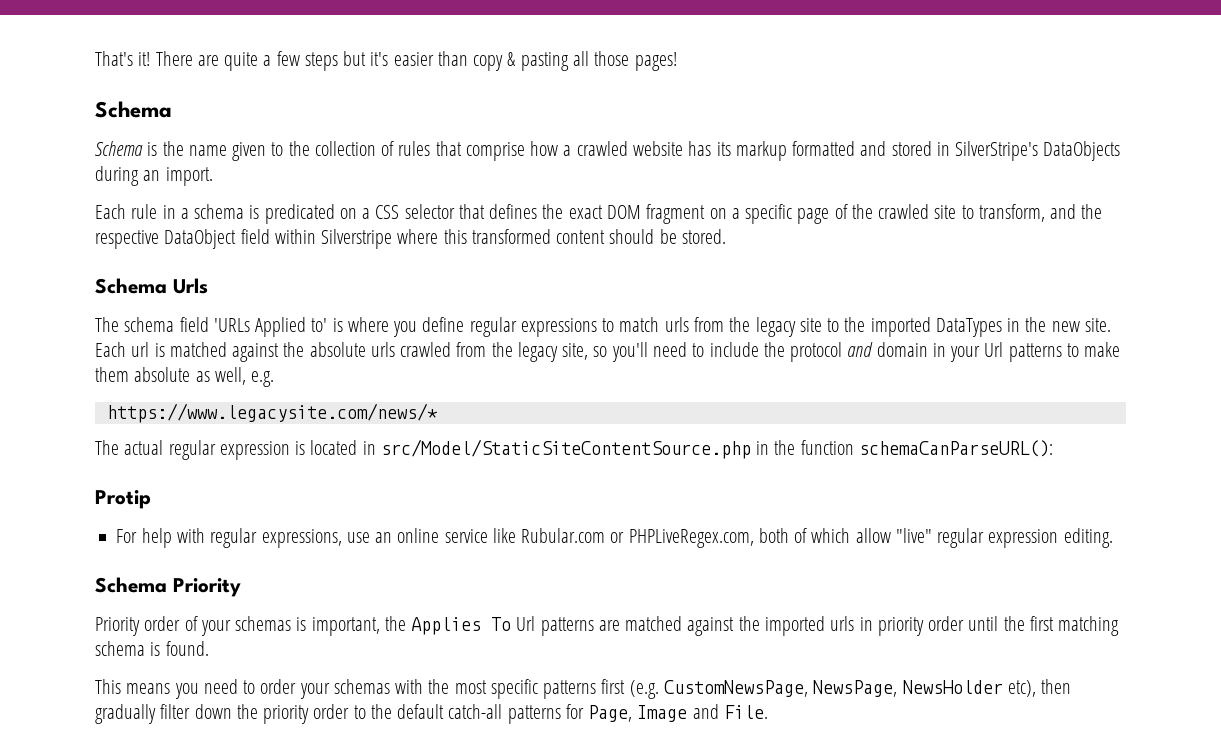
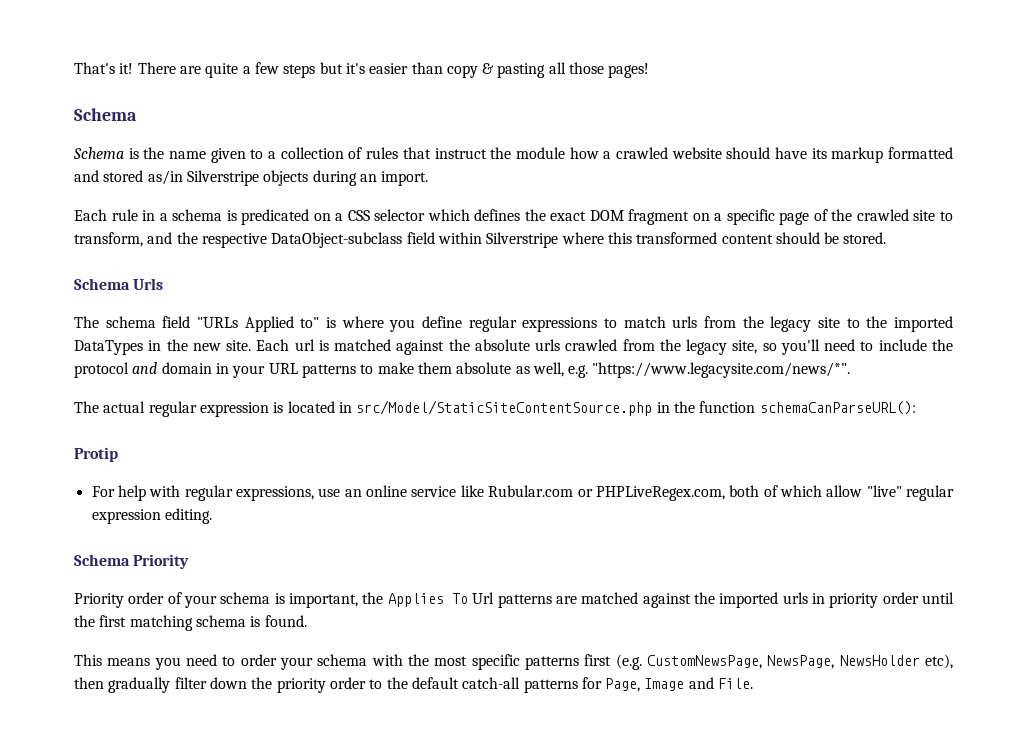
[288,141,310,156] the -> [268,151,277,159] a
[465,142,525,161] comprise -> [434,147,565,159] instruct the module
[688,141,712,156] has -> [726,147,807,159] should have
[936,141,1121,161] in SilverStripe's DataObjects -> [147,170,309,186] as/in Silverstripe objects
[458,204,485,219] that -> [427,209,470,221] which
[164,229,237,249] DataObject -> [271,232,403,248] DataObject-subclass
[213,317,328,337] 'URLs Applied to' -> [197,316,320,332] "URLs Applied to"
[984,342,1004,357] Url -> [268,363,298,374] URL
[106,403,438,423] // https://www.legacysite.com/news/* -> [592,362,851,378] "https://www.legacysite.com/news/*".
[235,616,292,631] schemas -> [220,592,271,604] schema
[333,679,390,694] schemas -> [317,654,368,666] schema

